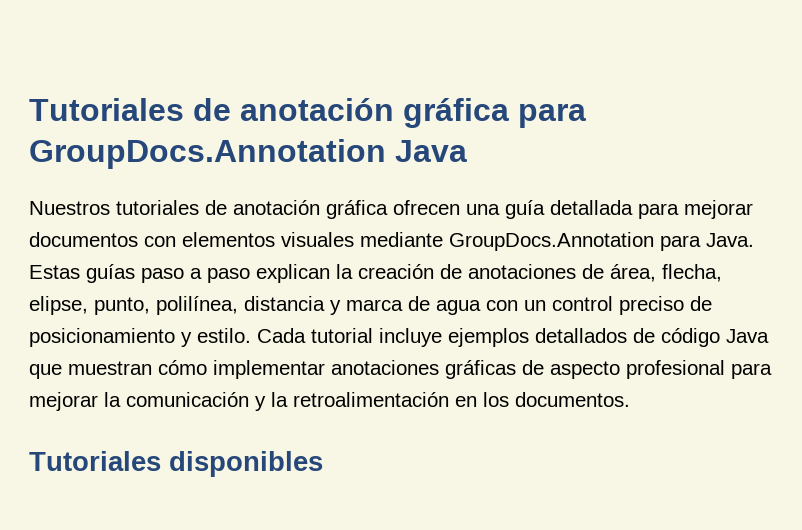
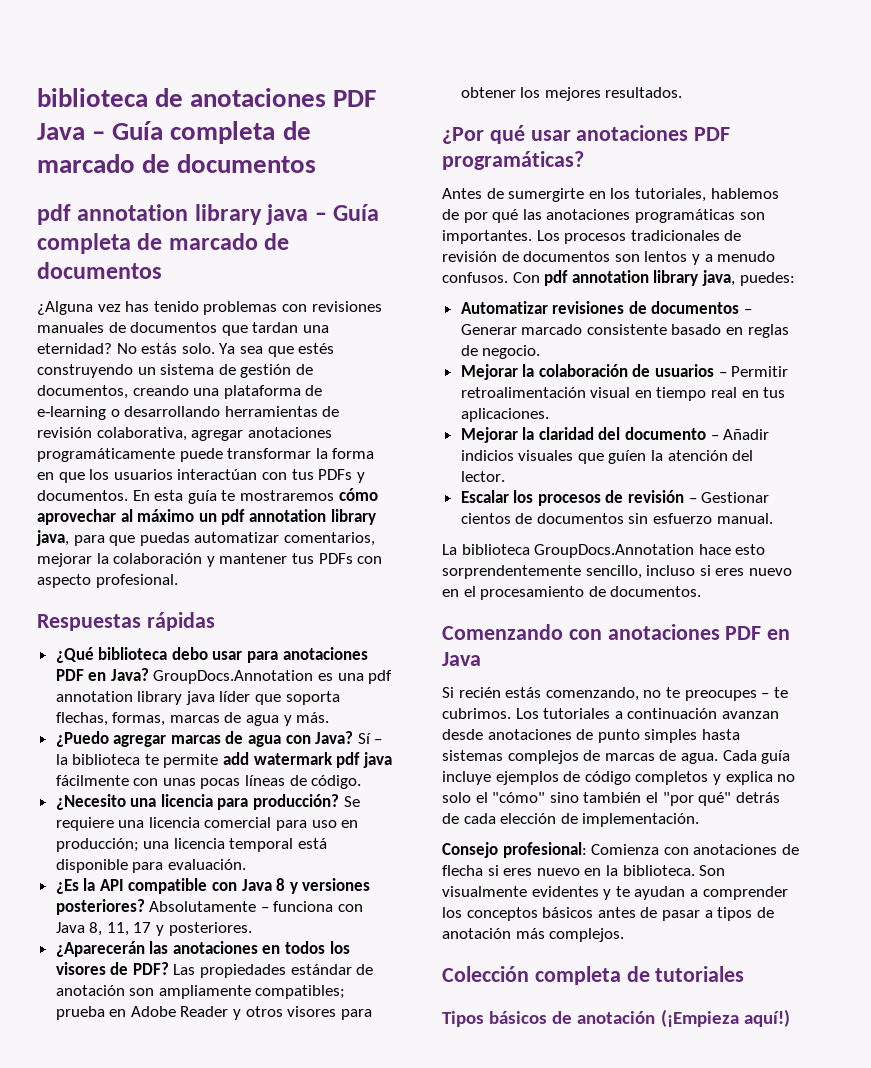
[29,98,586,128] [29,139,467,169] [29,200,753,219] [29,232,754,251] [29,264,722,283] [29,296,712,315] [29,328,373,347] Tutoriales de anotación gráfica para GroupDocs.Annotation Java // Nuestros tutoriales de anotación gráfica ofrecen una guía detallada para mejorar documentos con elementos visuales mediante GroupDocs.Annotation para Java. Estas guías paso a paso explican la creación de anotaciones de área, flecha, elipse, punto, polilínea, distancia y marca de agua con un control preciso de posicionamiento y estilo. Cada tutorial -> [37,88,377,107] [37,121,311,144] [37,154,317,173] [37,204,380,225] [37,233,290,254] [37,262,162,279] [37,301,382,315] [37,322,329,336] [37,343,335,357] [37,364,313,378] [37,385,323,399] [37,406,340,420] [37,427,332,441] [37,448,375,462] [37,469,365,483] [37,488,378,504] [37,509,376,525] [36,530,375,546] [37,553,383,567] [37,574,178,588] [37,612,215,631] [55,647,368,663] [55,668,393,684] [55,691,340,705] [55,712,330,726] [55,731,383,747] [55,752,392,768] [55,775,362,789] [55,794,360,810] [55,817,359,831] [55,838,328,852] [55,859,246,873] [55,878,371,894] [55,899,364,915] [55,922,252,936] [55,941,350,957] [55,962,374,978] [55,985,346,999] [55,1006,372,1020] [460,87,683,101] [442,125,731,144] [442,151,584,170] [442,188,779,202] [442,209,765,223] [442,230,742,244] [442,251,776,265] [442,270,795,286] [460,301,753,314] [460,324,789,338] [460,345,541,359] [460,364,789,380] [460,387,786,401] [460,408,549,422] [460,427,770,443] [460,450,754,464] [460,471,505,482] [460,490,770,506] [460,513,773,524] [442,544,766,558] [442,565,792,579] [442,586,702,600] [442,624,791,640] [442,652,481,666] [442,687,788,701] [442,708,779,719] [442,729,740,743] [442,750,791,764] biblioteca de anotaciones PDF Java – Guía completa de marcado de documentos // pdf annotation library java – Guía completa de marcado de documentos // ¿Alguna vez has tenido problemas con revisiones manuales de documentos que tardan una eternidad? No estás solo. Ya sea que estés construyendo un sistema de gestión de documentos, creando una plataforma de e‑learning o desarrollando herramientas de revisión colaborativa, agregar anotaciones programáticamente puede transformar la forma en que los usuarios interactúan con tus PDFs y documentos. En esta guía te mostraremos cómo aprovechar al máximo un pdf annotation library java, para que puedas automatizar comentarios, mejorar la colaboración y mantener tus PDFs con aspecto profesional. // Respuestas rápidas // ¿Qué biblioteca debo usar para anotaciones PDF en Java? GroupDocs.Annotation es una pdf annotation library java líder que soporta flechas, formas, marcas de agua y más. // ¿Puedo agregar marcas de agua con Java? Sí – la biblioteca te permite add watermark pdf java fácilmente con unas pocas líneas de código. // ¿Necesito una licencia para producción? Se requiere una licencia comercial para uso en producción; una licencia temporal está disponible para evaluación. // ¿Es la API compatible con Java 8 y versiones posteriores? Absolutamente – funciona con Java 8, 11, 17 y posteriores. // ¿Aparecerán las anotaciones en todos los visores de PDF? Las propiedades estándar de anotación son ampliamente compatibles; prueba en Adobe Reader y otros visores para obtener los mejores resultados. // ¿Por qué usar anotaciones PDF programáticas? // Antes de sumergirte en los tutoriales, hablemos de por qué las anotaciones programáticas son importantes. Los procesos tradicionales de revisión de documentos son lentos y a menudo confusos. Con pdf annotation library java, puedes: // Automatizar revisiones de documentos – Generar marcado consistente basado en reglas de negocio. // Mejorar la colaboración de usuarios – Permitir retroalimentación visual en tiempo real en tus aplicaciones. // Mejorar la claridad del documento – Añadir indicios visuales que guíen la atención del lector. // Escalar los procesos de revisión – Gestionar cientos de documentos sin esfuerzo manual. // La biblioteca GroupDocs.Annotation hace esto sorprendentemente sencillo, incluso si eres nuevo en el procesamiento de documentos. // Comenzando con anotaciones PDF en Java // Si recién estás comenzando, no te preocupes – te cubrimos. Los tutoriales a continuación avanzan desde anotaciones de punto simples hasta sistemas complejos de marcas de agua. Cada guía
[535,328,627,343] detallados -> (559, 778) none
[726,329,769,343] [29,360,772,379] [29,392,630,411] [29,451,323,477] Java que muestran cómo implementar anotaciones gráficas de aspecto profesional para mejorar la comunicación y la retroalimentación en los documentos. // Tutoriales disponibles -> [635,771,796,785] [442,792,780,806] [442,813,700,827] [442,842,799,858] [442,865,726,876] [442,886,788,900] [442,907,774,921] [442,928,625,942] [442,966,745,985] [442,1009,790,1027] completos y explica no solo el "cómo" sino también el "por qué" detrás de cada elección de implementación. // Consejo profesional: Comienza con anotaciones de flecha si eres nuevo en la biblioteca. Son visualmente evidentes y te ayudan a comprender los conceptos básicos antes de pasar a tipos de anotación más complejos. // Colección completa de tutoriales // Tipos básicos de anotación (¡Empieza aquí!)

